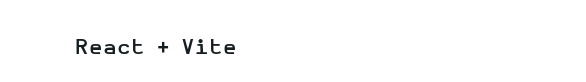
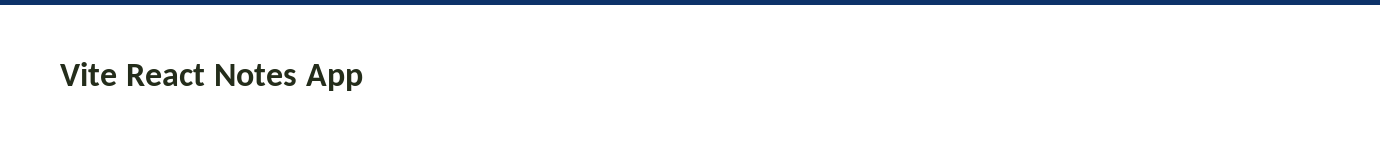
[75,39,237,54] React + Vite -> [60,62,364,91] Vite React Notes App

